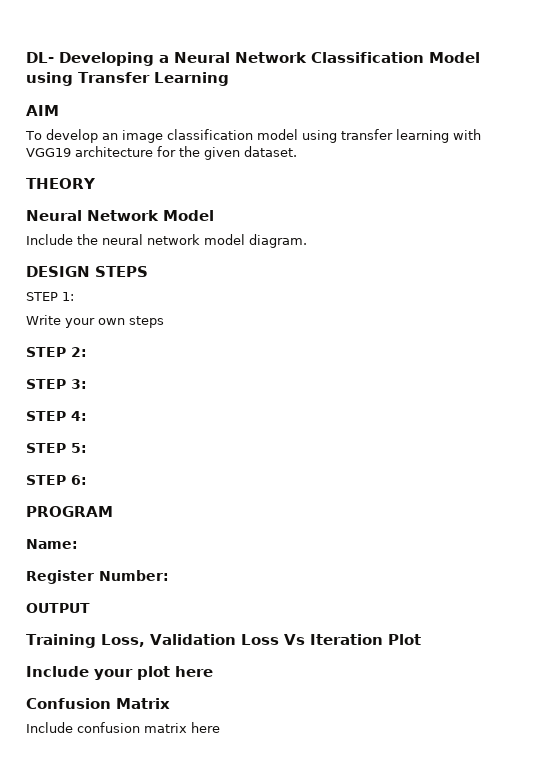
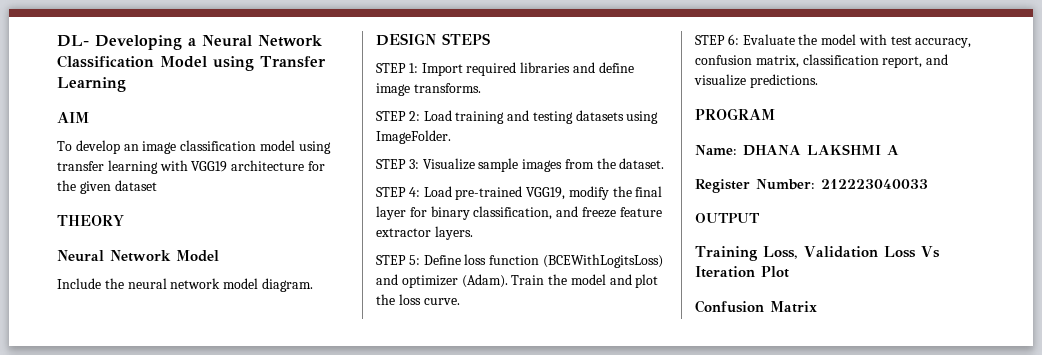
[244,146,297,157] dataset. -> [114,180,157,191] dataset
[26,315,164,328] [26,347,87,357] [26,379,87,389] [26,411,87,421] [26,443,87,453] [26,475,87,485] // Write your own steps // STEP 2: // STEP 3: // STEP 4: // STEP 5: // STEP 6: -> [421,62,634,76] [376,83,481,96] [376,110,659,124] [376,130,451,144] [376,158,665,172] [376,186,663,200] [376,206,662,220] [376,226,473,240] [376,254,663,268] [376,274,659,288] [376,294,460,305] [695,34,972,48] [695,54,949,68] [694,74,818,88] Import required libraries and define image transforms. // STEP 2: Load training and testing datasets using ImageFolder. // STEP 3: Visualize sample images from the dataset. // STEP 4: Load pre-trained VGG19, modify the final layer for binary classification, and freeze feature extractor layers. // STEP 5: Define loss function (BCEWithLogitsLoss) and optimizer (Adam). Train the model and plot the loss curve. // STEP 6: Evaluate the model with test accuracy, confusion matrix, classification report, and visualize predictions.
(78, 544) none -> [743,144,899,156] DHANA LAKSHMI A
(169, 575) none -> [821,179,928,189] 212223040033
[26,666,213,680] [26,698,170,709] [26,722,220,733] Include your plot here // Confusion Matrix // Include confusion matrix here -> [695,300,817,313] Confusion Matrix

